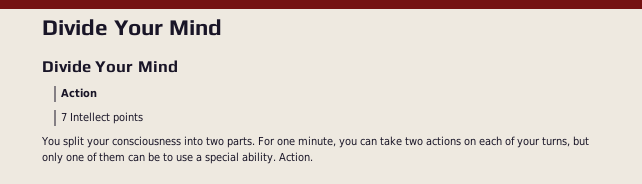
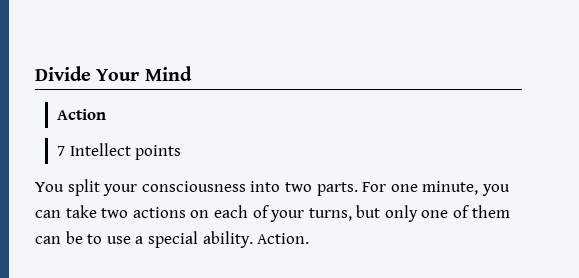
[42,19,223,36] [42,60,178,73] Divide Your Mind // Divide Your Mind -> [35,66,192,81] Divide Your Mind

